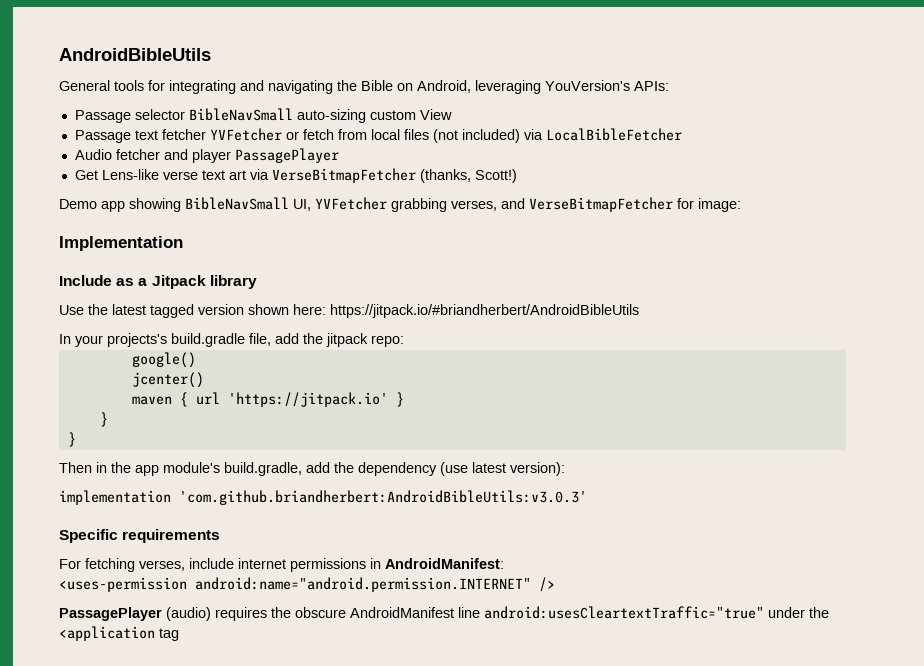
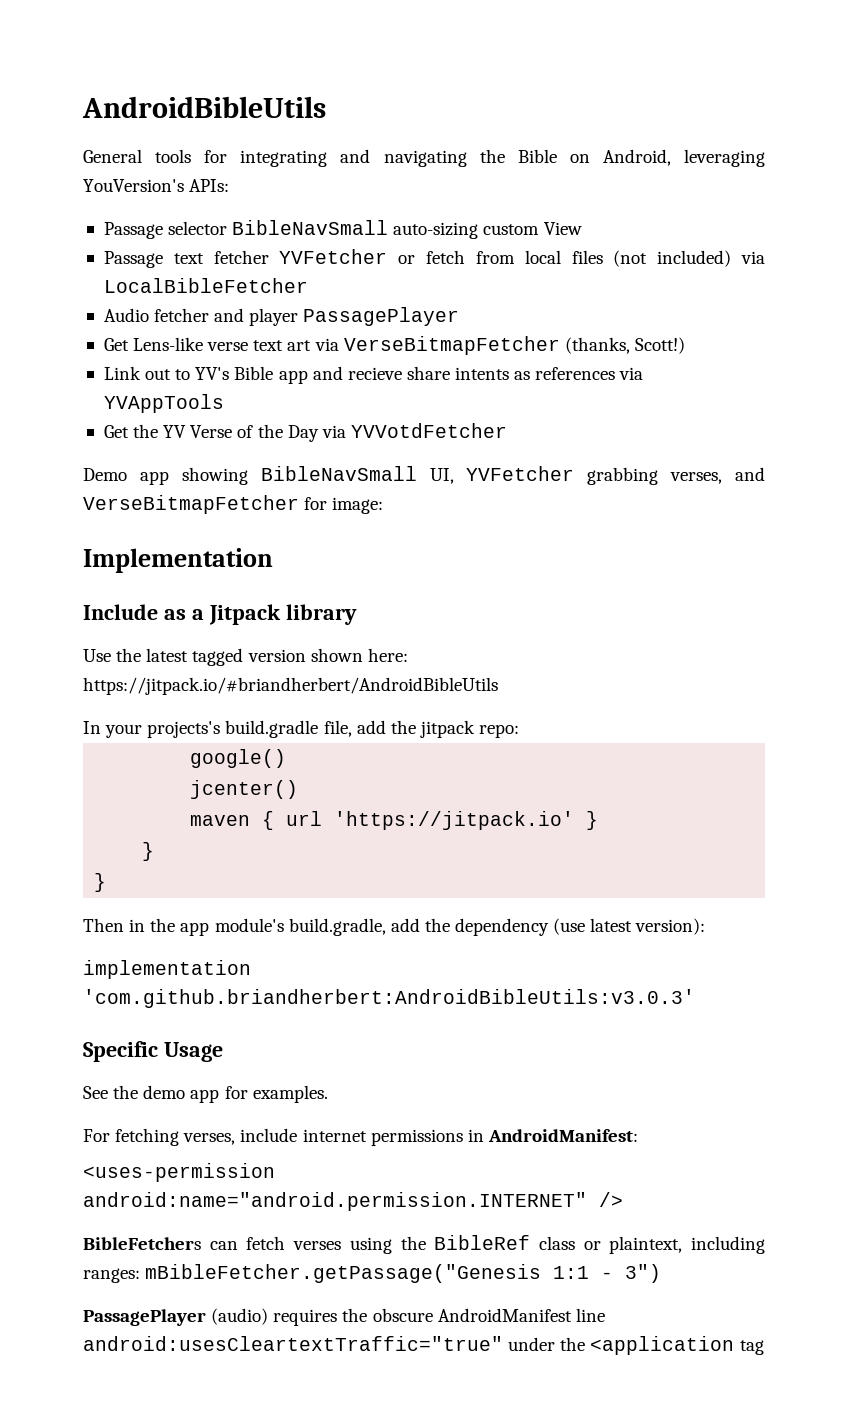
(517, 176) none -> [103,366,644,384] [103,394,224,413] [103,423,507,442] // Link out to YV's Bible app and recieve share intents as references via YVAppTools // Get the YV Verse of the Day via YVVotdFetcher
[122,529,221,543] requirements -> [163,1042,223,1062] [83,1085,328,1103] Usage // See the demo app for examples.
(555, 584) none -> [83,1235,765,1254] [83,1264,662,1283] // BibleFetchers can fetch verses using the BibleRef class or plaintext, including ranges: mBibleFetcher.getPassage("Genesis 1:1 - 3")

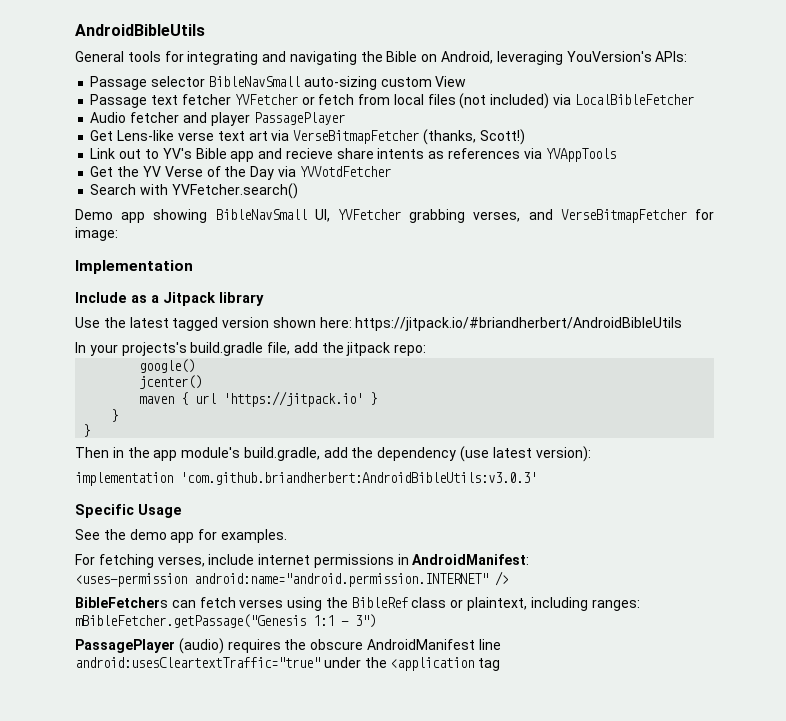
(507, 430) none -> [90,183,298,199] // Search with YVFetcher.search()

